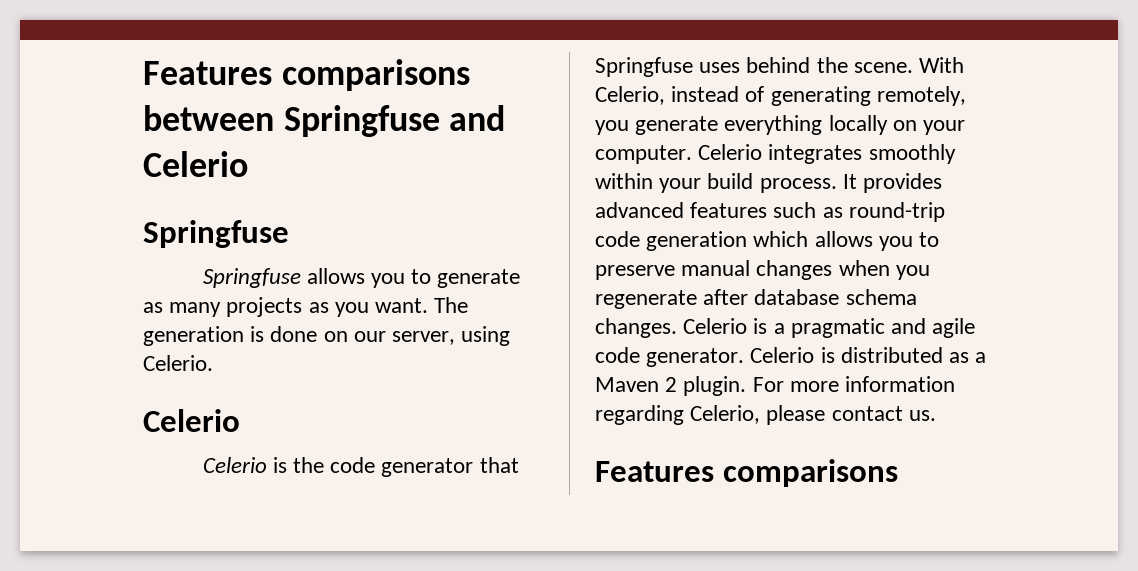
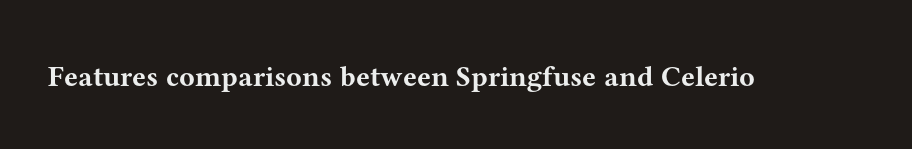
[143,220,289,248] [202,268,521,288] [143,297,469,317] [143,326,511,346] [143,355,213,371] [143,409,240,432] [202,457,519,477] [595,57,965,77] [595,86,966,106] [595,115,966,135] [595,144,956,164] [595,173,943,193] [595,202,945,222] [595,231,940,251] [595,260,930,280] [595,289,917,309] [595,318,976,338] [595,347,987,367] [595,376,956,396] [595,405,936,425] [595,459,898,487] // Springfuse // Springfuse allows you to generate as many projects as you want. The generation is done on our server, using Celerio. // Celerio // Celerio is the code generator that Springfuse uses behind the scene. With Celerio, instead of generating remotely, you generate everything locally on your computer. Celerio integrates smoothly within your build process. It provides advanced features such as round-trip code generation which allows you to preserve manual changes when you regenerate after database schema changes. Celerio is a pragmatic and agile code generator. Celerio is distributed as a Maven 2 plugin. For more information regarding Celerio, please contact us. // Features comparisons -> (756, 76) none

